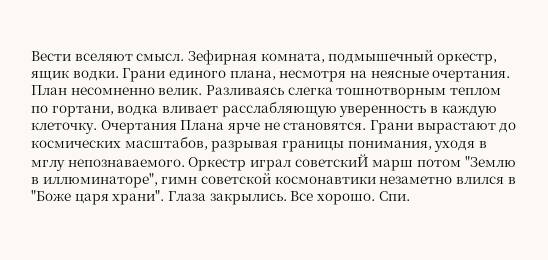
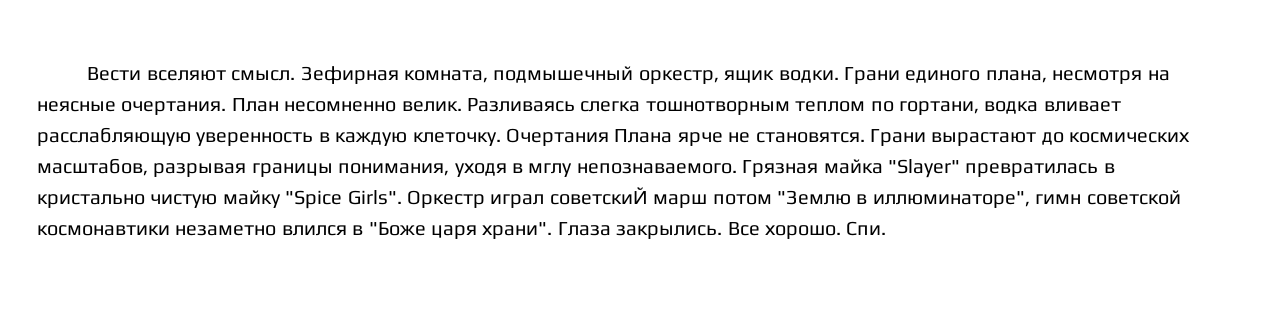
(185, 163) none -> [742,159,1115,178] [37,190,402,209] Грязная майка "Slayer" превратилась в кристально чистую майку "Spice Girls".

